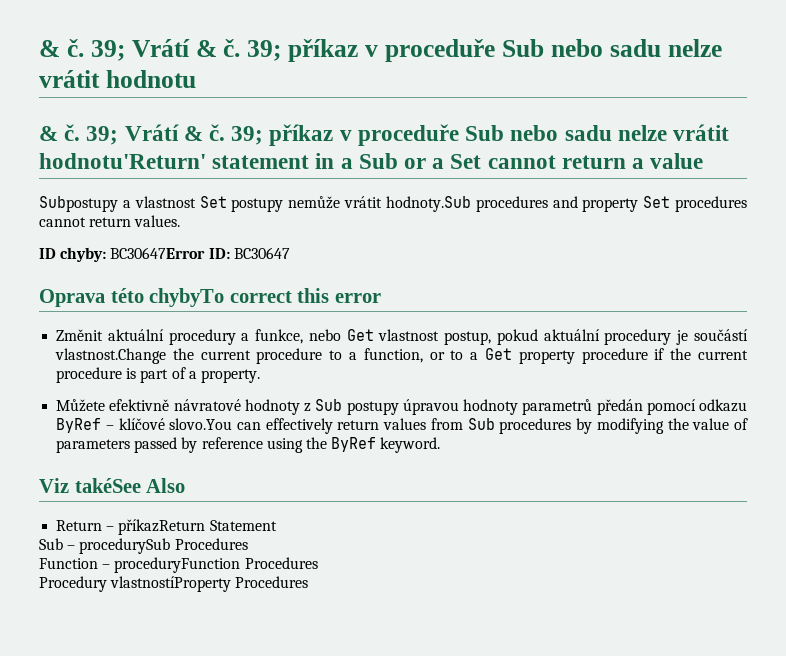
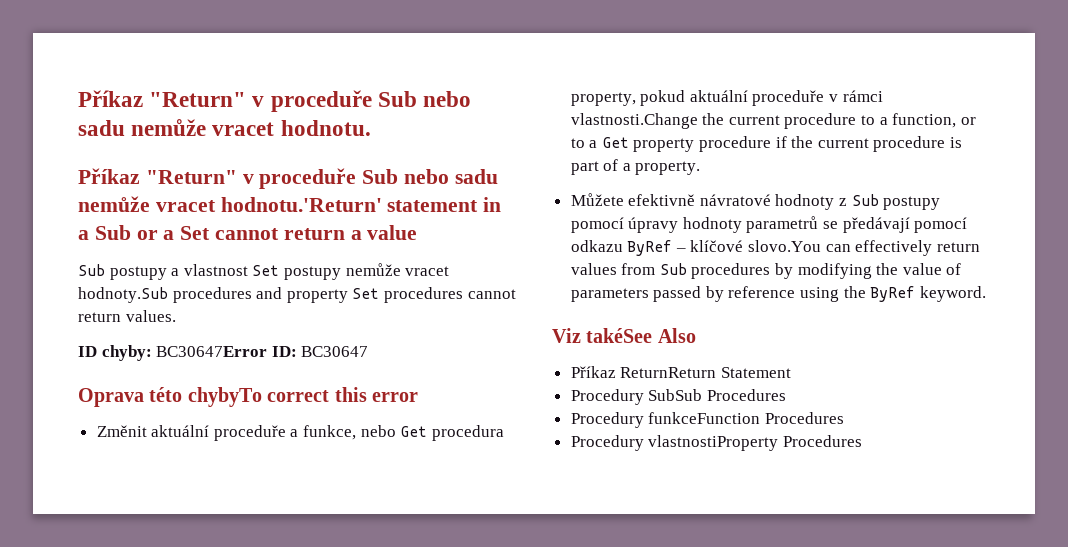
[39,39,722,62] [39,70,196,88] [39,124,729,146] [39,153,206,169] & č. 39; Vrátí & č. 39; příkaz v proceduře Sub nebo sadu nelze vrátit hodnotu // & č. 39; Vrátí & č. 39; příkaz v proceduře Sub nebo sadu nelze vrátit hodnotu'Return' -> [78,90,472,112] [78,119,371,136] [78,168,498,189] [78,196,382,212] Příkaz "Return" v proceduře Sub nebo sadu nemůže vracet hodnotu. // Příkaz "Return" v proceduře Sub nebo sadu nemůže vracet hodnotu.'Return'
[39,196,118,212] Subpostupy -> [78,264,167,280] Sub postupy
[344,196,382,208] vrátit -> [405,266,450,276] vracet
[168,329,236,345] procedury -> [213,425,286,441] proceduře
[378,329,748,345] [55,348,167,364] vlastnost postup, pokud aktuální procedury je součástí vlastnost.Change -> [431,425,504,441] [570,90,883,106] [570,113,698,129] procedura property, pokud aktuální proceduře v rámci vlastnosti.Change
[402,399,643,415] úpravou hodnoty parametrů předán -> [570,216,910,233] pomocí úpravy hodnoty parametrů se předávají
[56,519,277,535] [39,538,248,554] [39,557,318,573] [39,576,309,592] Return – příkazReturn Statement // Sub – procedurySub Procedures // Function – proceduryFunction Procedures // Procedury vlastnostíProperty Procedures -> [570,366,791,378] [570,389,786,405] [570,412,844,428] [570,435,862,451] Příkaz ReturnReturn Statement // Procedury SubSub Procedures // Procedury funkceFunction Procedures // Procedury vlastnostiProperty Procedures

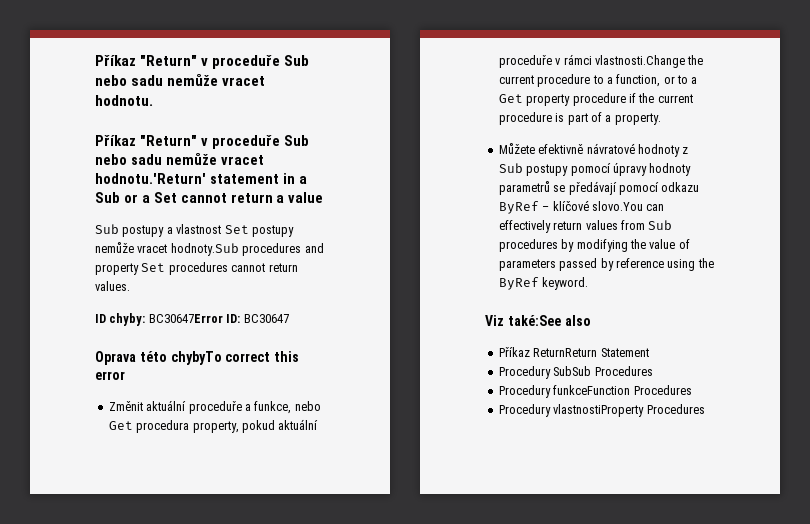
[586,328,696,343] takéSee Also -> [507,315,591,326] také:See also

